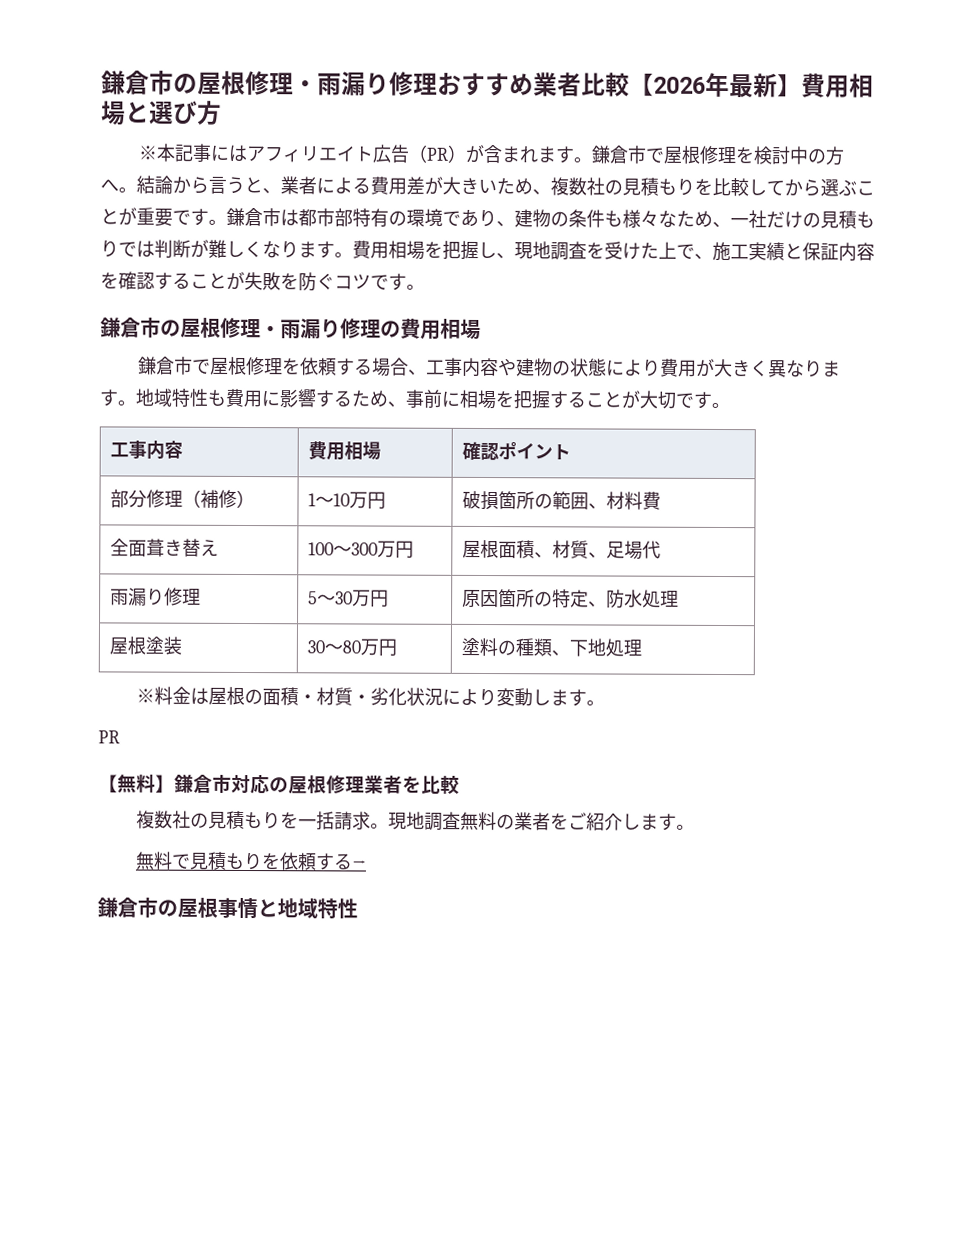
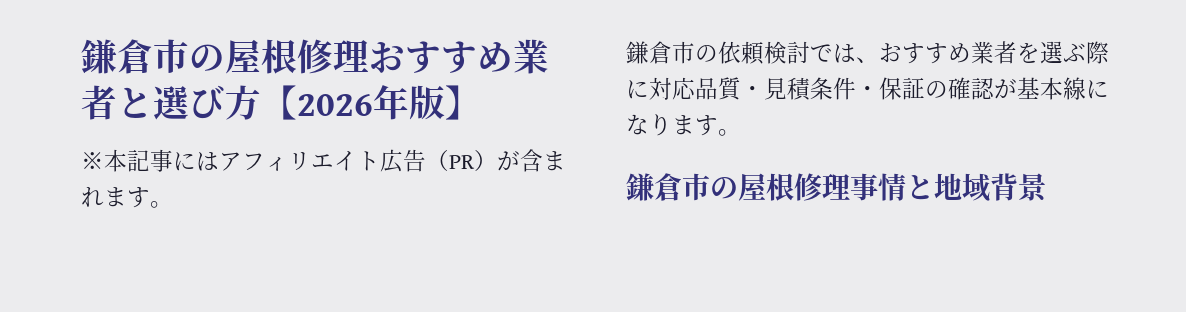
[101,70,874,98] [101,100,126,126] 鎌倉市の屋根修理・雨漏り修理おすすめ業者比較【2026年最新】費用相場 -> [81,39,549,74] [81,85,117,120] 鎌倉市の屋根修理おすすめ業者
(222, 112) none -> [261,85,481,120] 【2026年版】
[591,145,846,166] [100,175,875,197] [100,207,875,229] [100,239,875,262] [100,271,425,292] [100,317,481,340] [138,356,842,378] [99,388,730,410] [110,440,184,460] [308,441,382,461] [462,441,572,461] [110,489,256,509] [308,491,387,510] [462,490,662,511] [110,538,220,557] [308,540,415,559] [462,539,662,560] [110,587,202,606] [308,589,390,608] [462,589,680,609] [109,636,183,655] [307,638,398,657] [461,637,643,657] [136,686,606,707] [98,730,120,744] [98,773,460,795] [136,810,696,831] [135,851,368,871] [97,897,218,918] 鎌倉市で屋根修理を検討中の方へ。結論から言うと、業者による費用差が大きいため、複数社の見積もりを比較してから選ぶことが重要です。鎌倉市は都市部特有の環境であり、建物の条件も様々なため、一社だけの見積もりでは判断が難しくなります。費用相場を把握し、現地調査を受けた上で、施工実績と保証内容を確認することが失敗を防ぐコツです。 // 鎌倉市の屋根修理・雨漏り修理の費用相場 // 鎌倉市で屋根修理を依頼する場合、工事内容や建物の状態により費用が大きく異なります。地域特性も費用に影響するため、事前に相場を把握することが大切です。 // 工事内容 | 費用相場 | 確認ポイント // 部分修理（補修） | 1〜10万円 | 破損箇所の範囲、材料費 // 全面葺き替え | 100〜300万円 | 屋根面積、材質、足場代 // 雨漏り修理 | 5〜30万円 | 原因箇所の特定、防水処理 // 屋根塗装 | 30〜80万円 | 塗料の種類、下地処理 // ※料金は屋根の面積・材質・劣化状況により変動します。 // PR // 【無料】鎌倉市対応の屋根修理業者を比較 // 複数社の見積もりを一括請求。現地調査無料の業者をご紹介します。 // 無料で見積もりを依頼する→ // 鎌倉市の屋根 -> [626,41,1109,65] [626,77,1109,101] [626,114,741,136] [626,173,850,201] // 鎌倉市の依頼検討では、おすすめ業者を選ぶ際に対応品質・見積条件・保証の確認が基本線になります。 // 鎌倉市の屋根修理
[317,898,358,920] 特性 -> [990,173,1047,202] 背景

